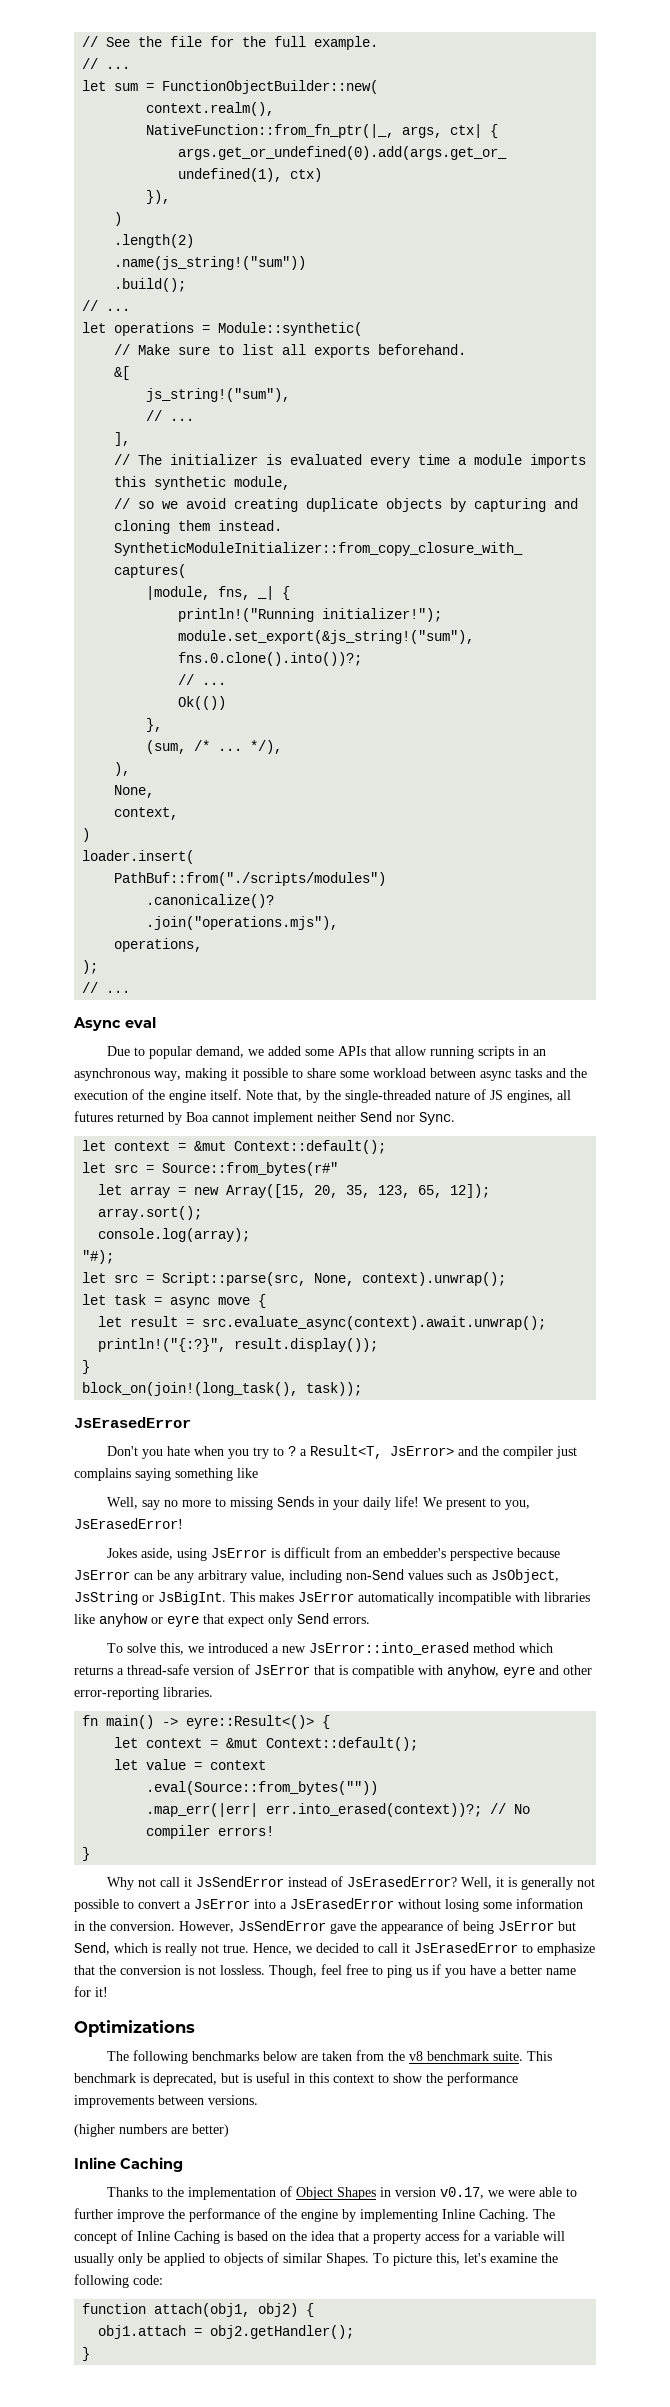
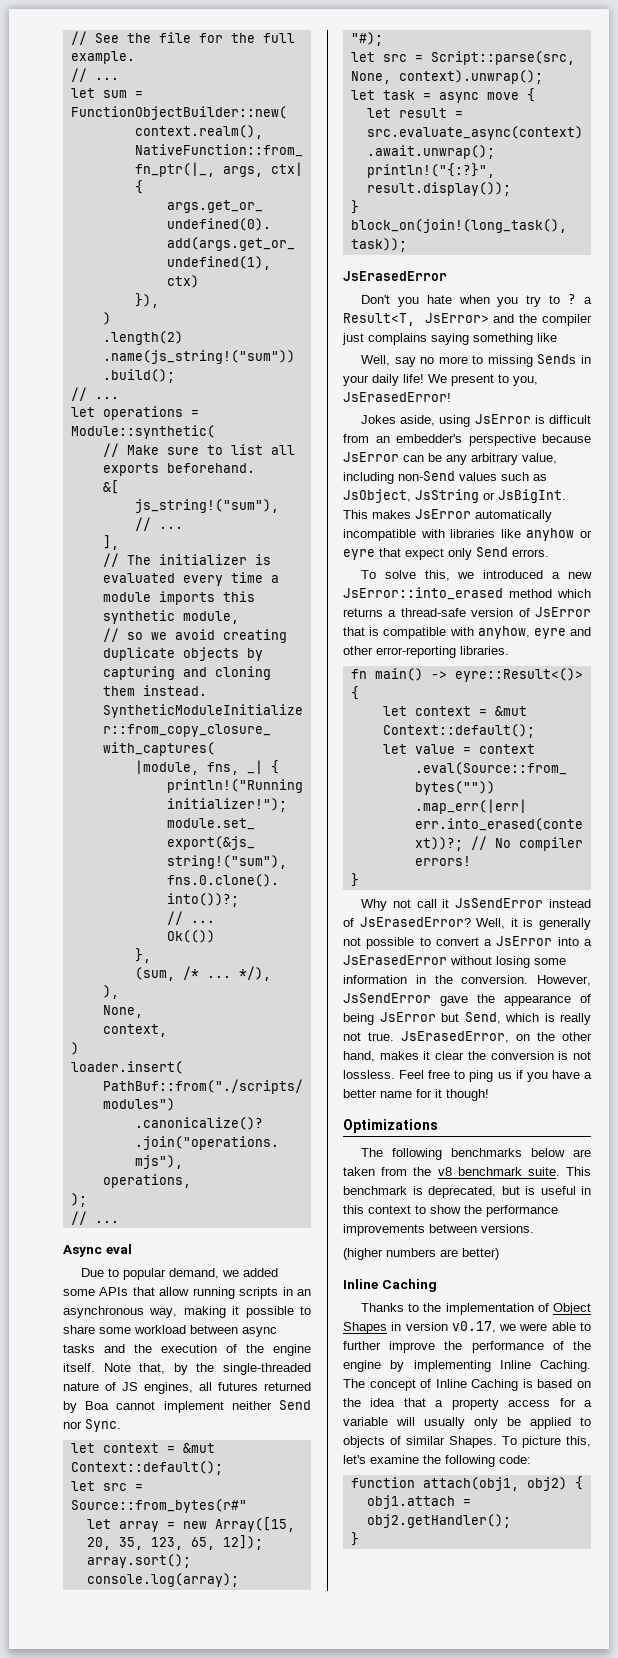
[253,1942,595,1956] [74,1965,95,1975] Hence, we decided to call it JsErasedError to emphasize that -> [401,1031,592,1043] [343,1051,465,1062] JsErasedError, on the other hand, makes it clear
[269,1964,342,1978] Though, feel -> [399,1070,425,1079] Feel
[95,1987,108,1997] it! -> [435,1089,489,1101] it though!

